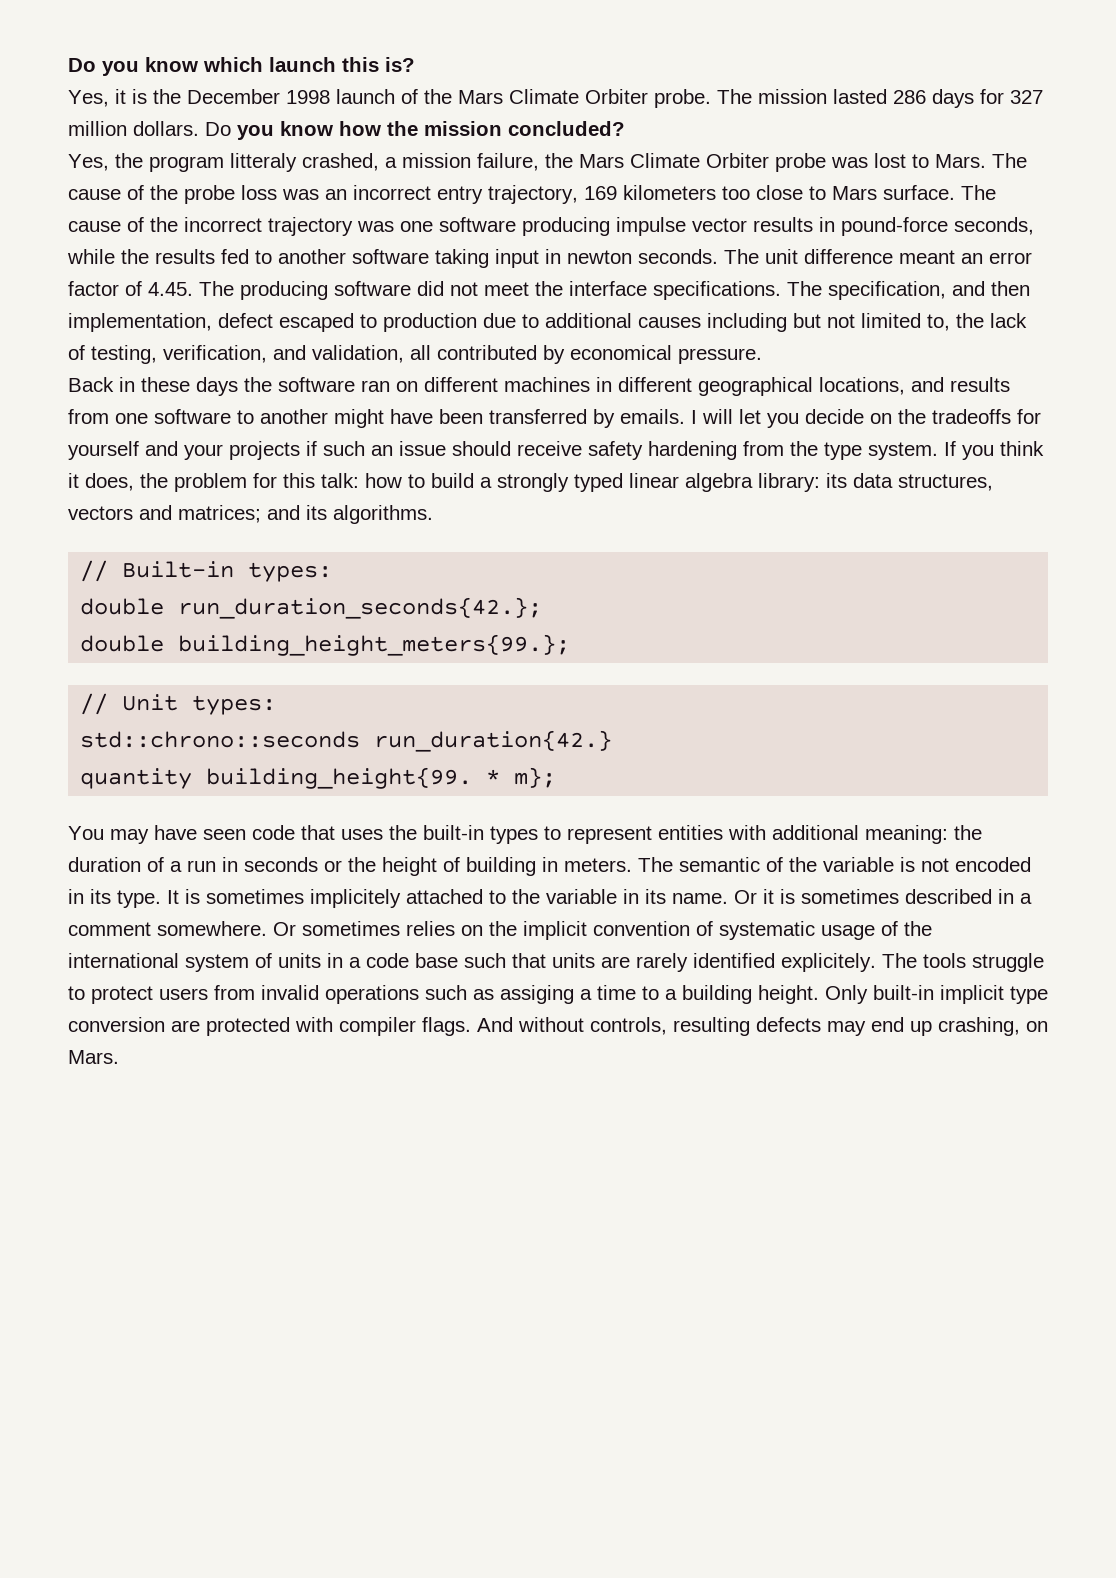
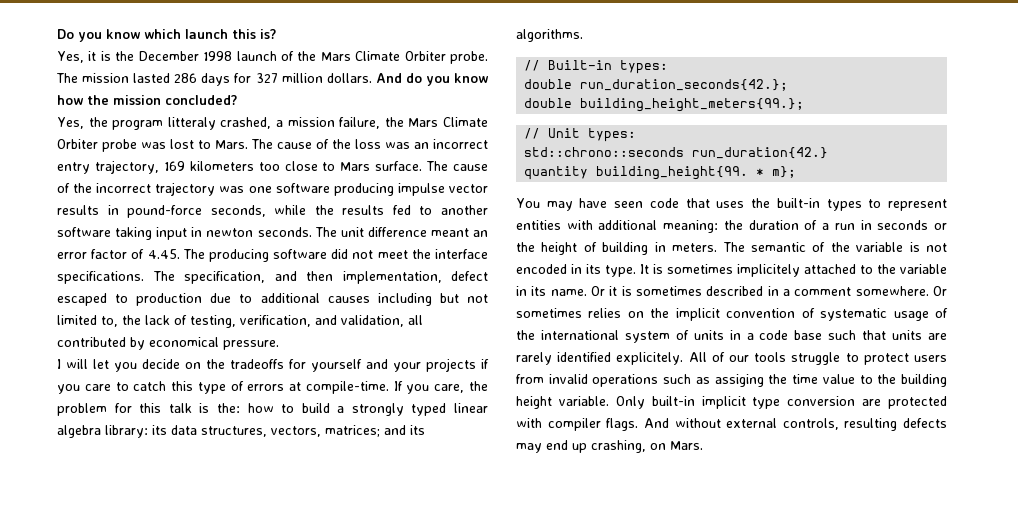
[205,122,231,136] Do -> [375,73,422,83] And do
[184,185,235,204] probe -> (351, 144) none
[68,377,1010,396] [68,409,685,428] Back in these days the software ran on different machines in different geographical locations, and results from one software to another might have been transferred by emails. -> (279, 345) none
[323,441,1044,460] [68,473,134,491] such an issue should receive safety hardening from the type system. If you think it does, -> [57,381,465,394] you care to catch this type of errors at compile-time. If you care,
[321,473,359,488] talk: -> [168,403,240,413] talk is the:
[68,505,172,520] vectors and -> [271,426,321,437] vectors,
[882,953,917,968] The -> [688,352,749,362] All of our
[580,985,819,1004] a time to a building height. -> [768,374,947,387] [516,396,609,409] the time value to the building height variable.
(584, 1024) none -> [726,418,778,428] external

